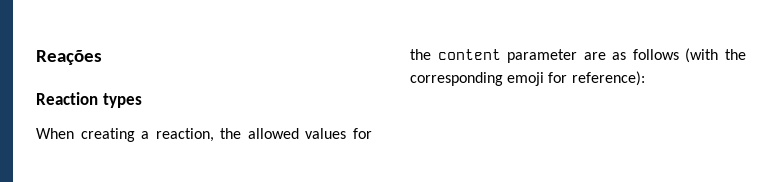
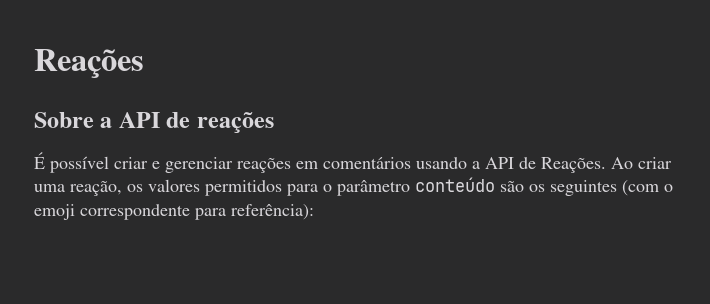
[36,92,142,108] [36,128,372,142] [410,48,746,63] [410,71,645,86] Reaction types // When creating a reaction, the allowed values for the content parameter are as follows (with the corresponding emoji for reference): -> [34,112,274,133] [34,152,672,173] [34,177,673,196] [34,204,314,220] Sobre a API de reações // É possível criar e gerenciar reações em comentários usando a API de Reações. Ao criar uma reação, os valores permitidos para o parâmetro conteúdo são os seguintes (com o emoji correspondente para referência):

